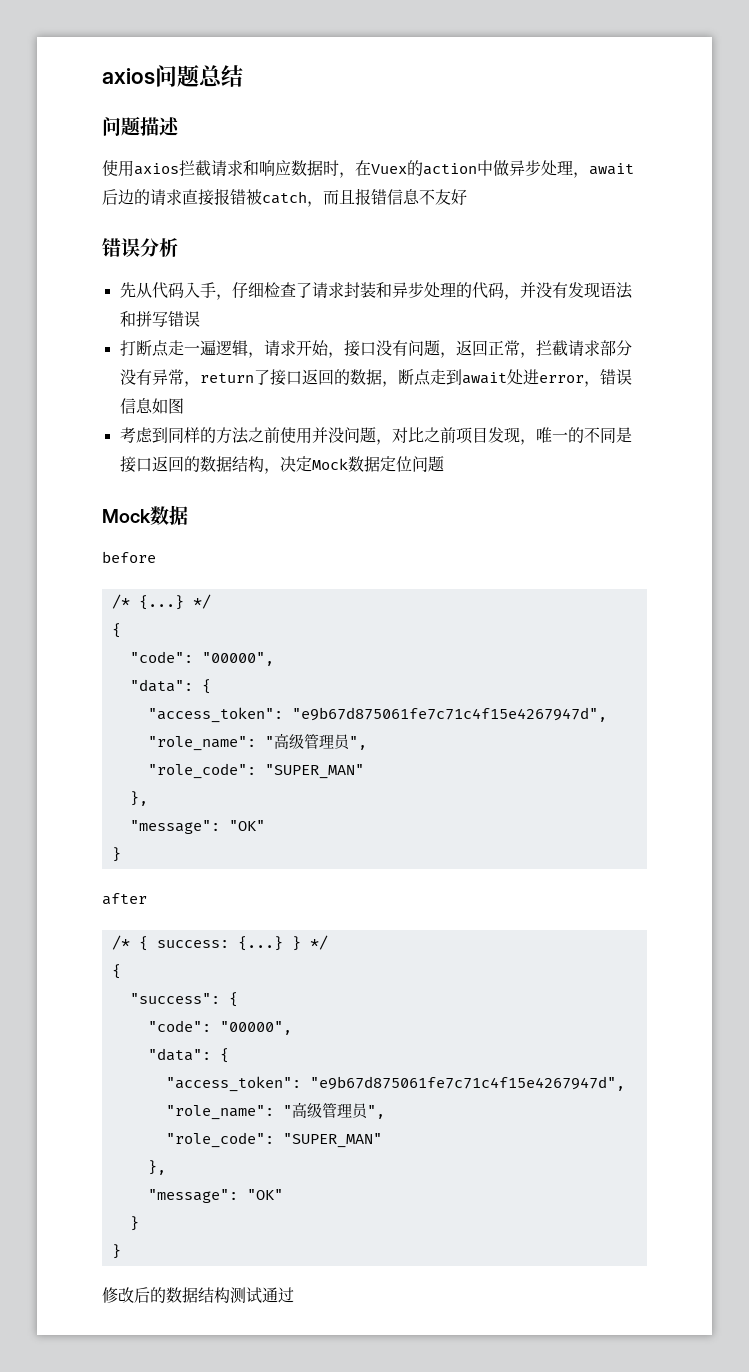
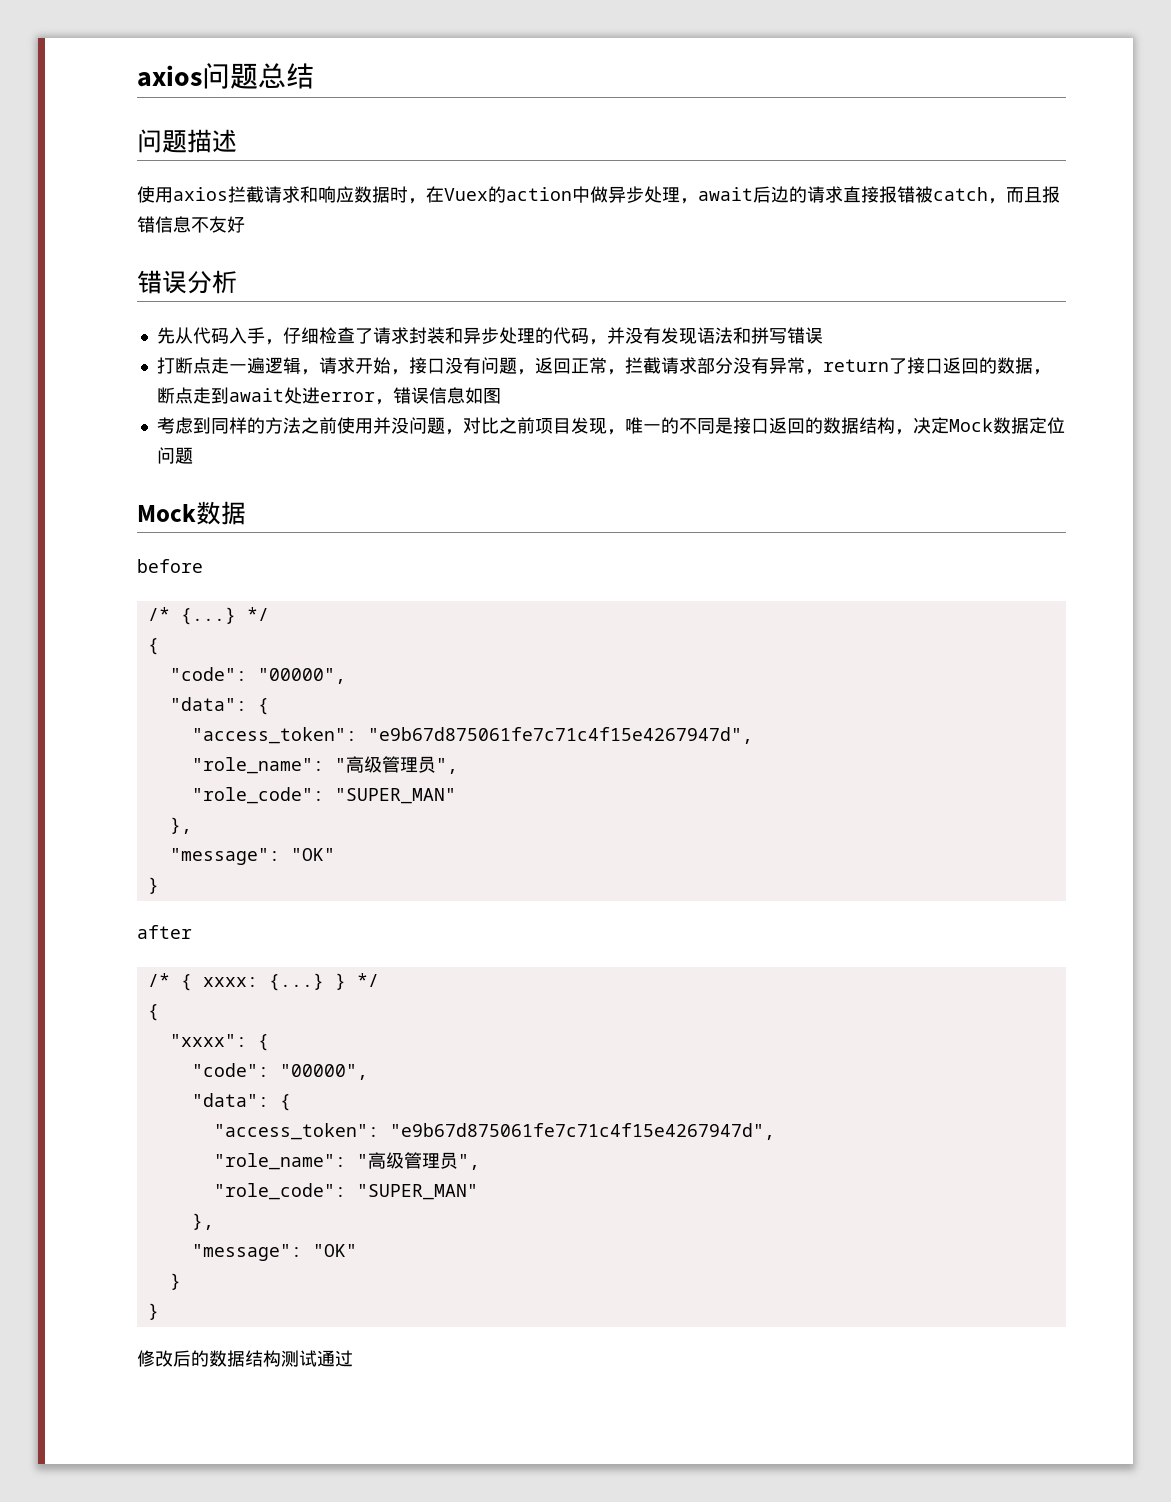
[156,940,229,948] success: -> [202,977,258,987] xxxx:
[129,993,220,1004] "success": -> [169,1034,247,1047] "xxxx":

